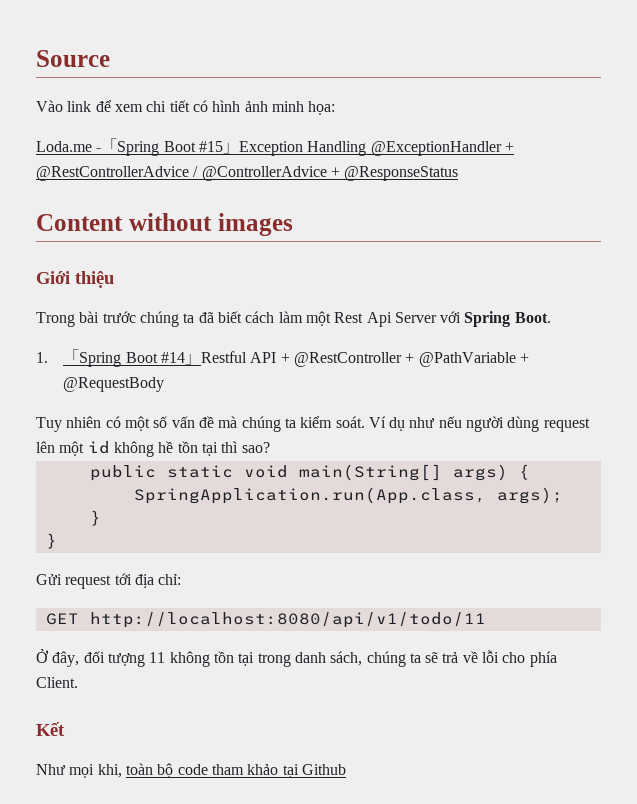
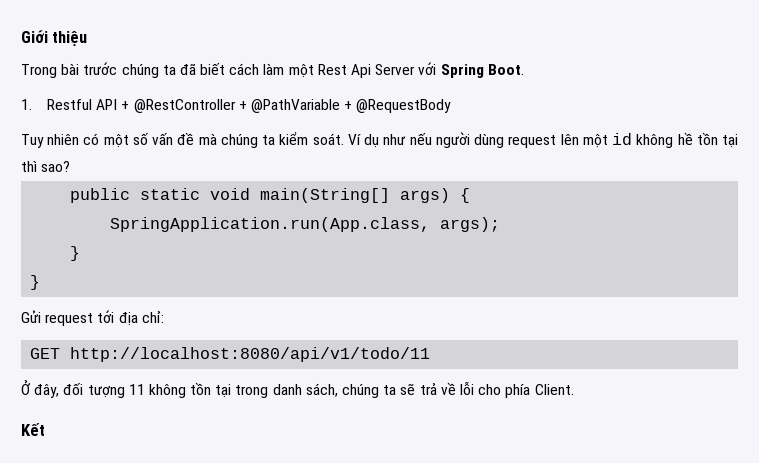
[36,50,110,67] [36,100,336,115] [36,138,514,156] [36,166,459,181] [36,213,293,236] Source // Vào link để xem chi tiết có hình ảnh minh họa: // Loda.me -「Spring Boot #15」Exception Handling @ExceptionHandler + @RestControllerAdvice / @ControllerAdvice + @ResponseStatus // Content without images // -> (21, 36) none
[63,349,201,367] 「Spring Boot #14」 -> (32, 104) none
[36,763,346,778] // Như mọi khi, toàn bộ code tham khảo tại Github -> (45, 429) none

